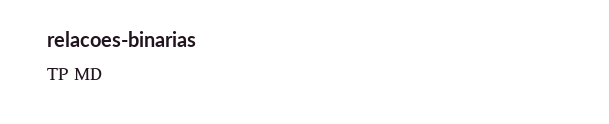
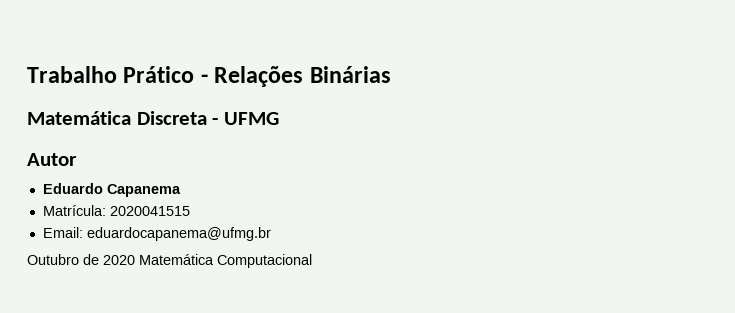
[47,31,196,47] [47,68,103,80] relacoes-binarias // TP MD -> [27,66,391,87] [27,111,279,125] [27,153,77,166] [42,183,181,197] [42,205,190,216] [42,227,271,241] [27,254,312,268] Trabalho Prático - Relações Binárias // Matemática Discreta - UFMG // Autor // Eduardo Capanema // Matrícula: 2020041515 // Email: eduardocapanema@ufmg.br // Outubro de 2020 Matemática Computacional

